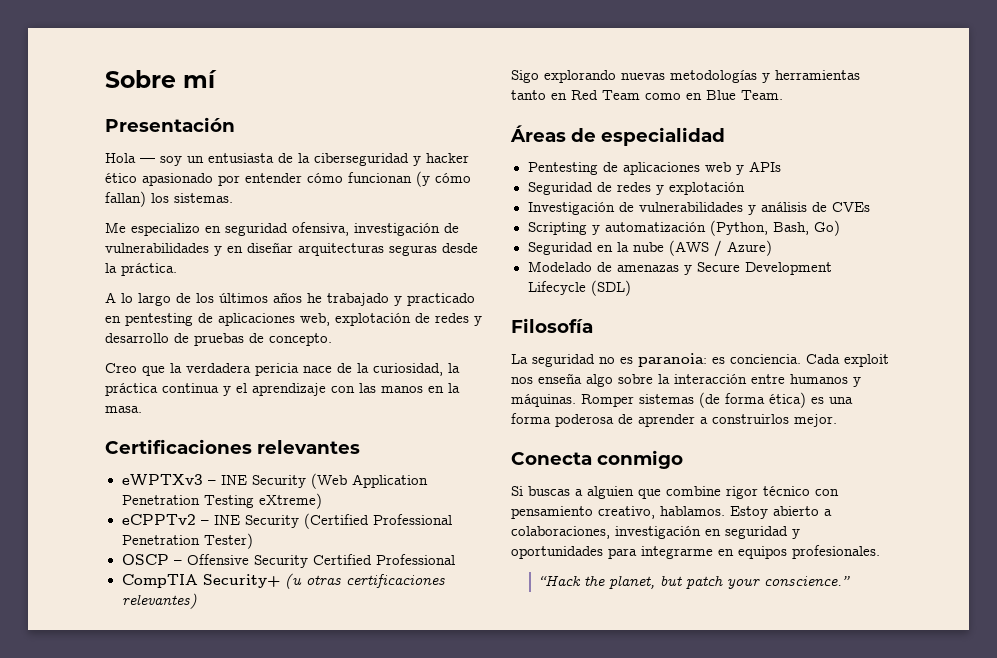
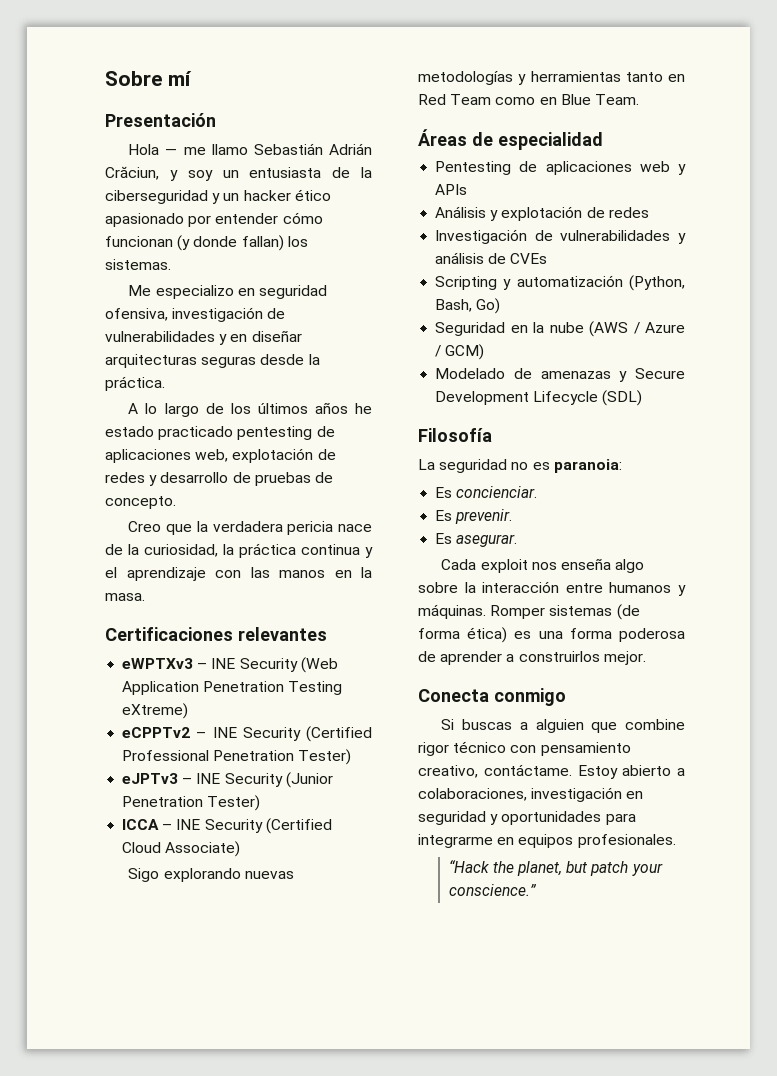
(155, 160) none -> [183,143,372,155] [105,166,178,181] me llamo Sebastián Adrián Crăciun, y
(421, 161) none -> [223,193,240,201] un
[435,173,471,183] cómo -> [193,236,238,247] donde
[327,293,475,306] [105,316,121,323] trabajado y practicado en -> [105,426,234,440] estado practicado
[121,554,455,568] [121,573,445,589] [121,593,197,609] OSCP – Offensive Security Certified Professional // CompTIA Security+ (u otras certificaciones relevantes) -> [122,772,333,788] [122,795,261,811] [122,818,332,834] [122,841,241,857] eJPTv3 – INE Security (Junior Penetration Tester) // ICCA – INE Security (Certified Cloud Associate)
[527,182,745,195] Seguridad de redes y explotación -> [435,206,649,221] Análisis y explotación de redes
[726,240,772,256] Azure) -> [645,322,685,333] [435,344,485,360] Azure / GCM)
[712,354,801,364] es conciencia. -> [435,486,538,498] [435,509,513,524] [435,533,518,547] // Es concienciar. // Es prevenir. // Es asegurar. //
[660,506,725,516] hablamos. -> [483,764,572,776] contáctame.

